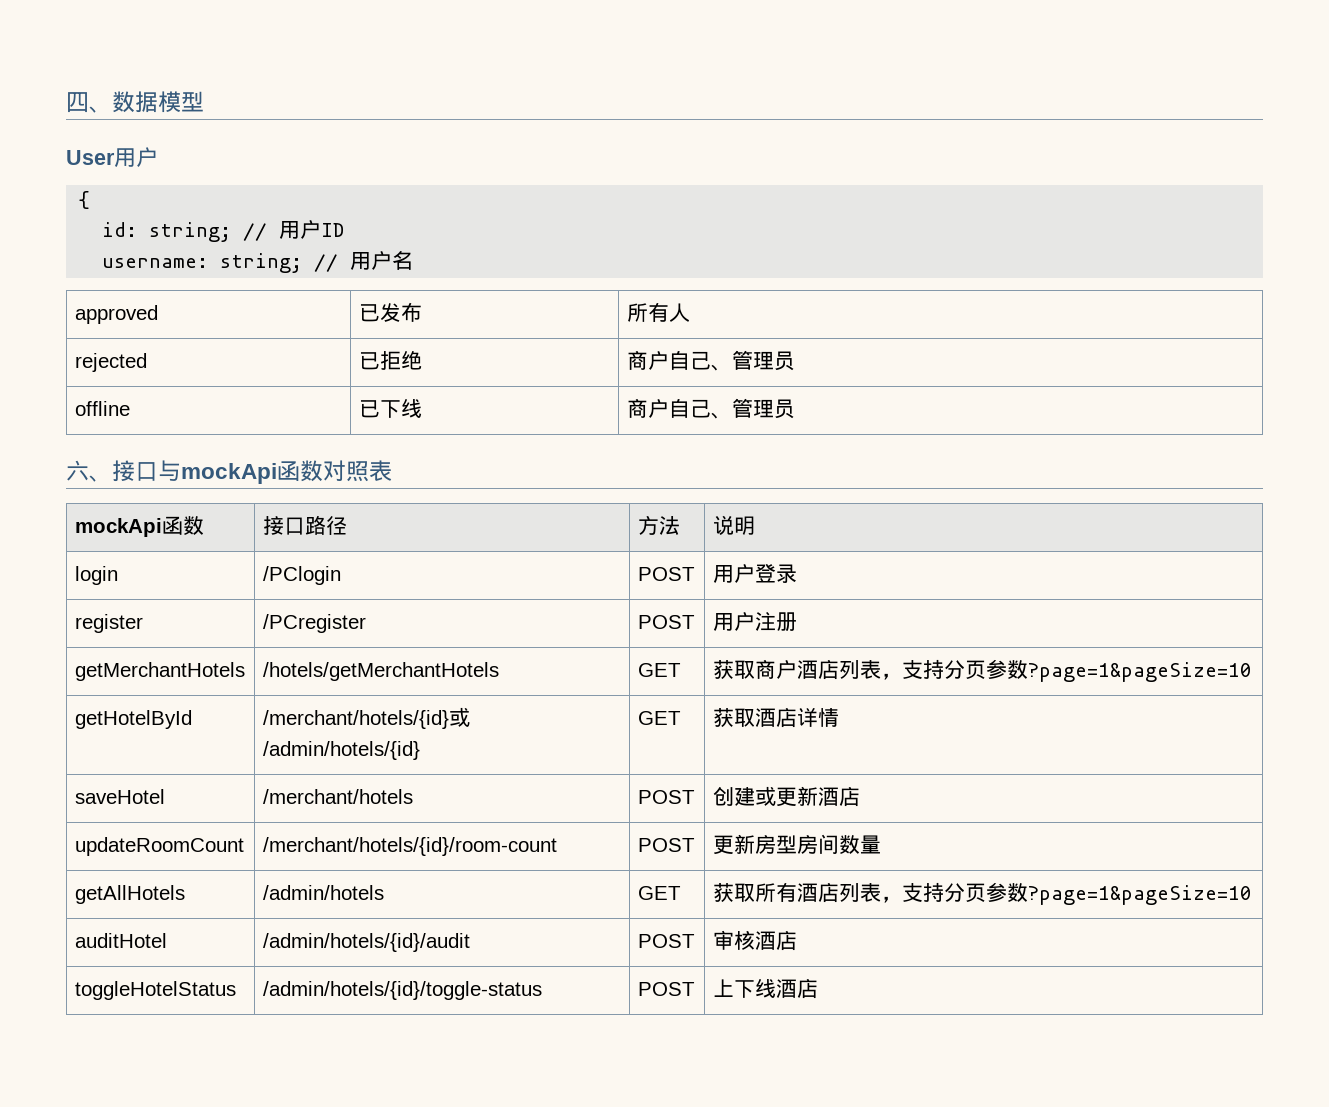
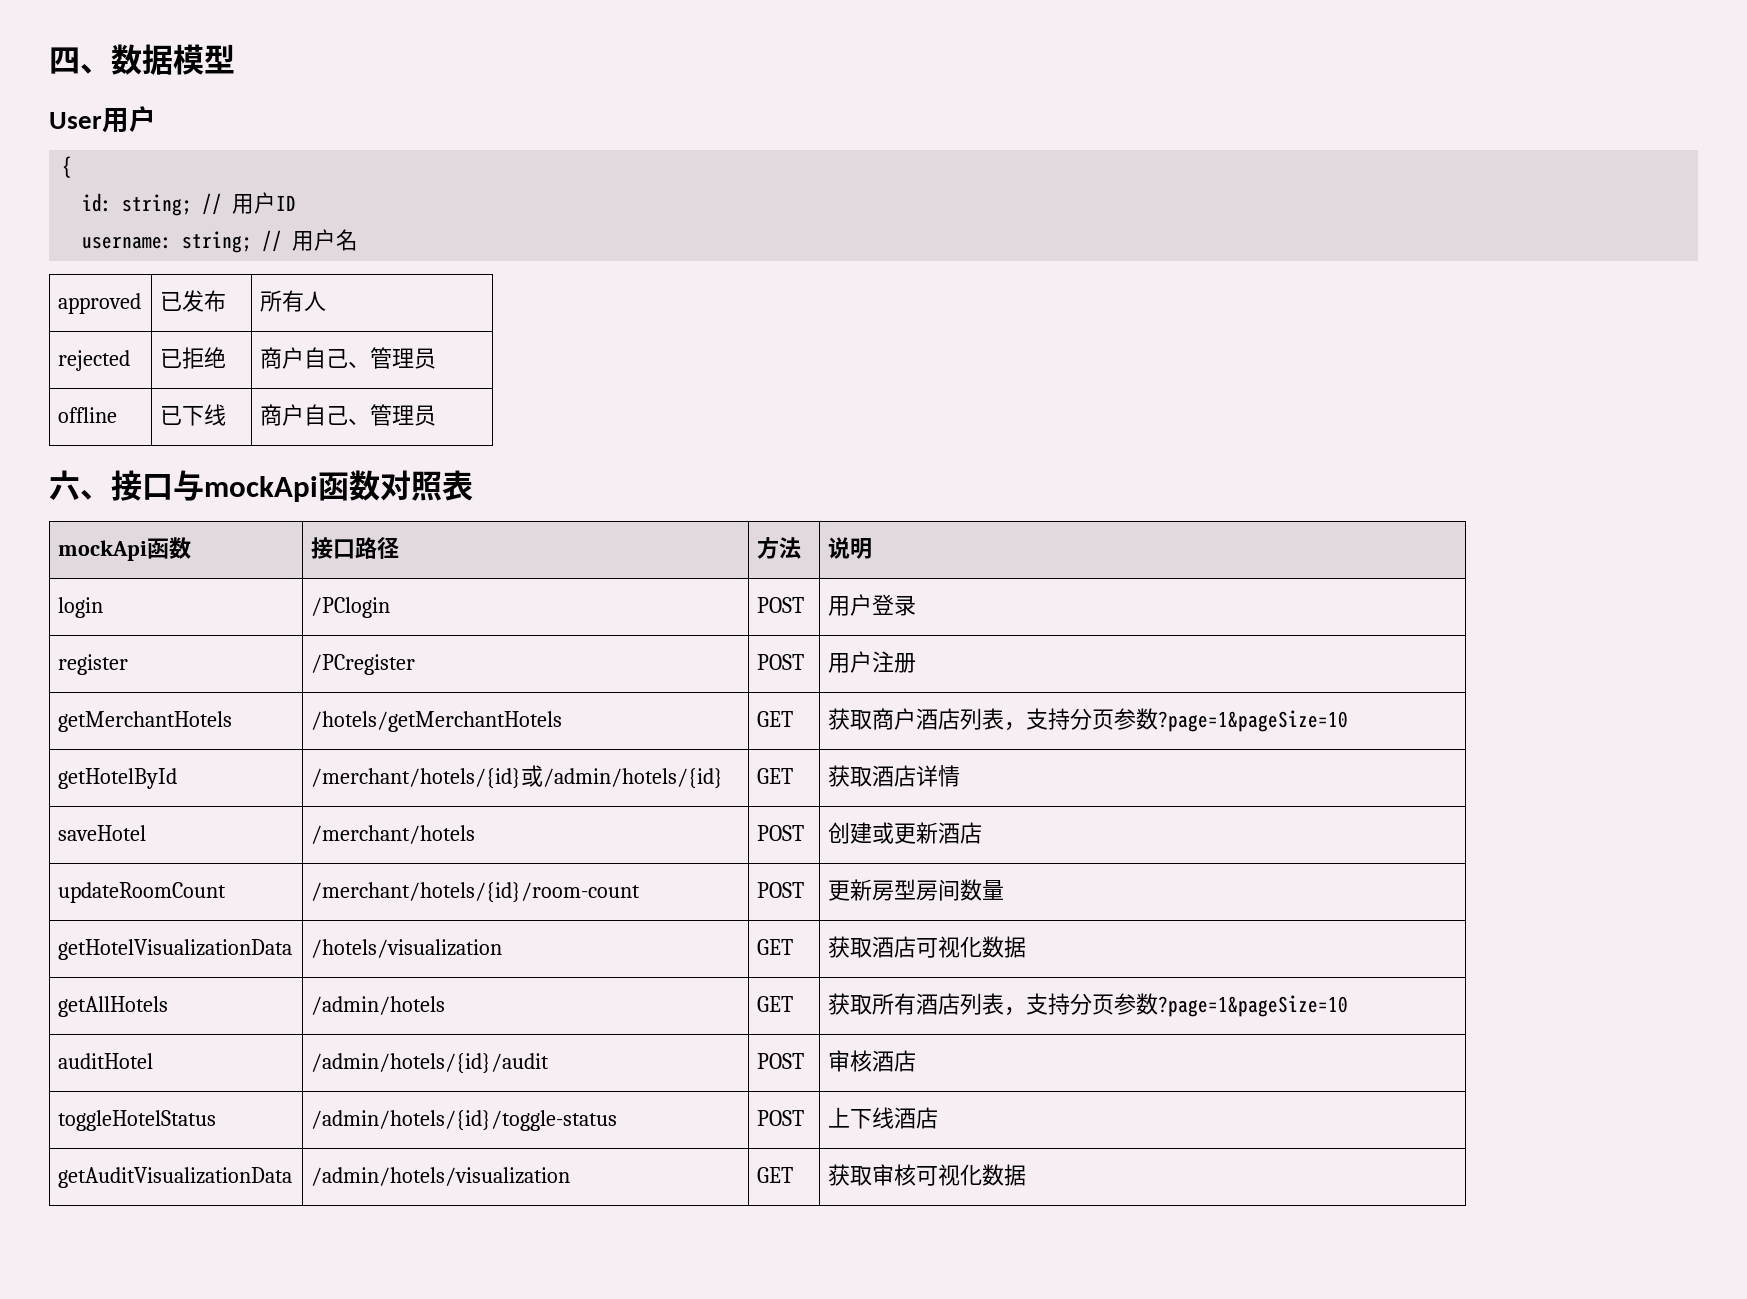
(881, 844) none -> [58,939,293,960] [311,939,503,958] [757,939,794,955] [828,936,1027,958] // getHotelVisualizationData | /hotels/visualization | GET | 获取酒店可视化数据
(818, 988) none -> [58,1167,293,1188] [311,1167,571,1186] [757,1167,794,1183] [828,1164,1027,1186] // getAuditVisualizationData | /admin/hotels/visualization | GET | 获取审核可视化数据

